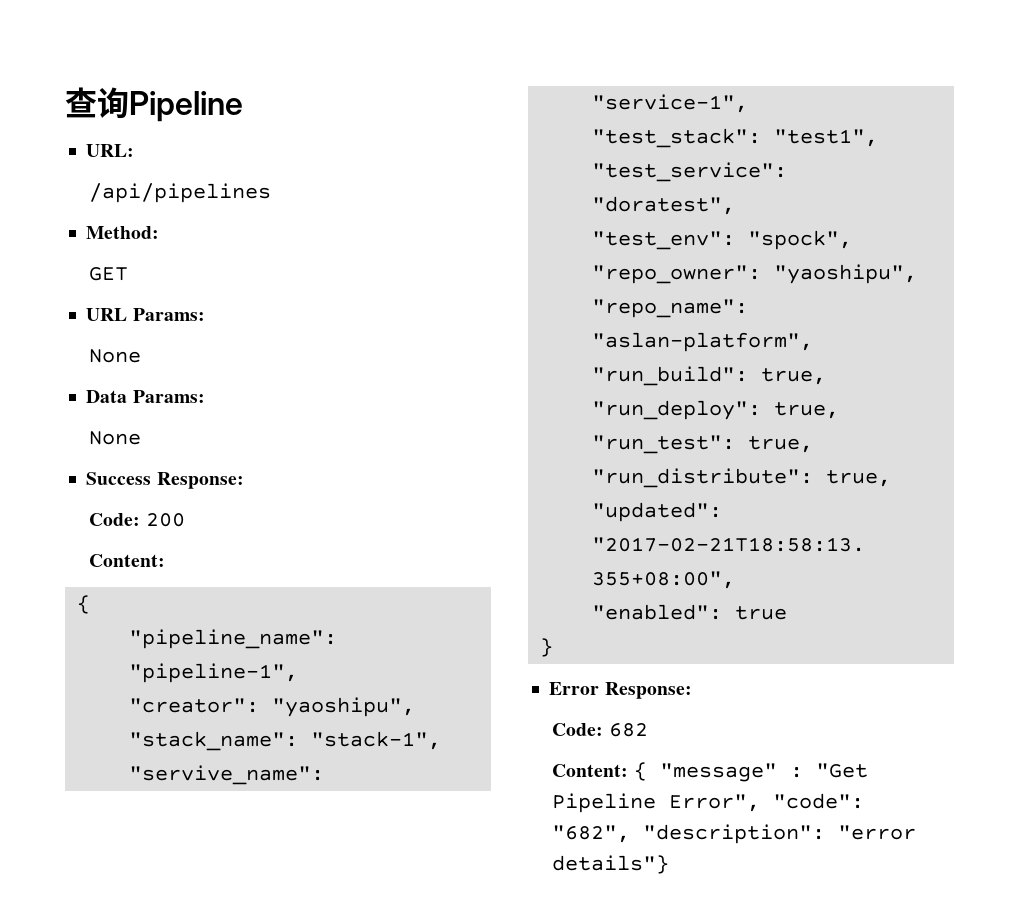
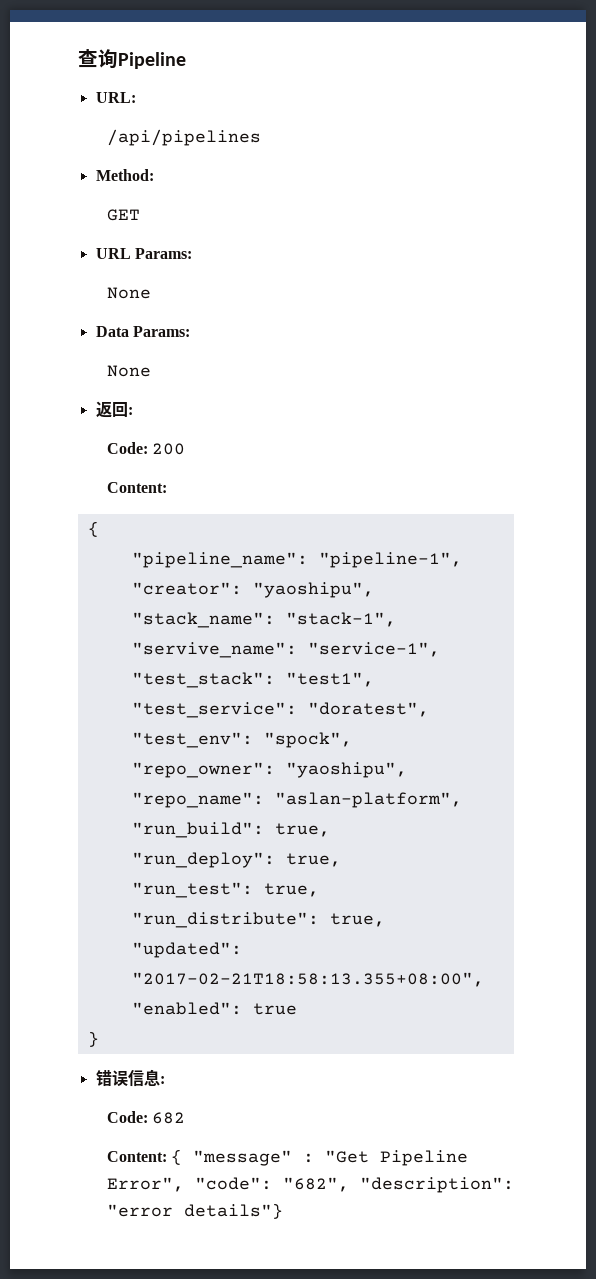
[86,472,244,489] Success Response: -> [95,401,133,418] 返回:
[549,682,692,699] Error Response: -> [95,1069,165,1087] 错误信息:

